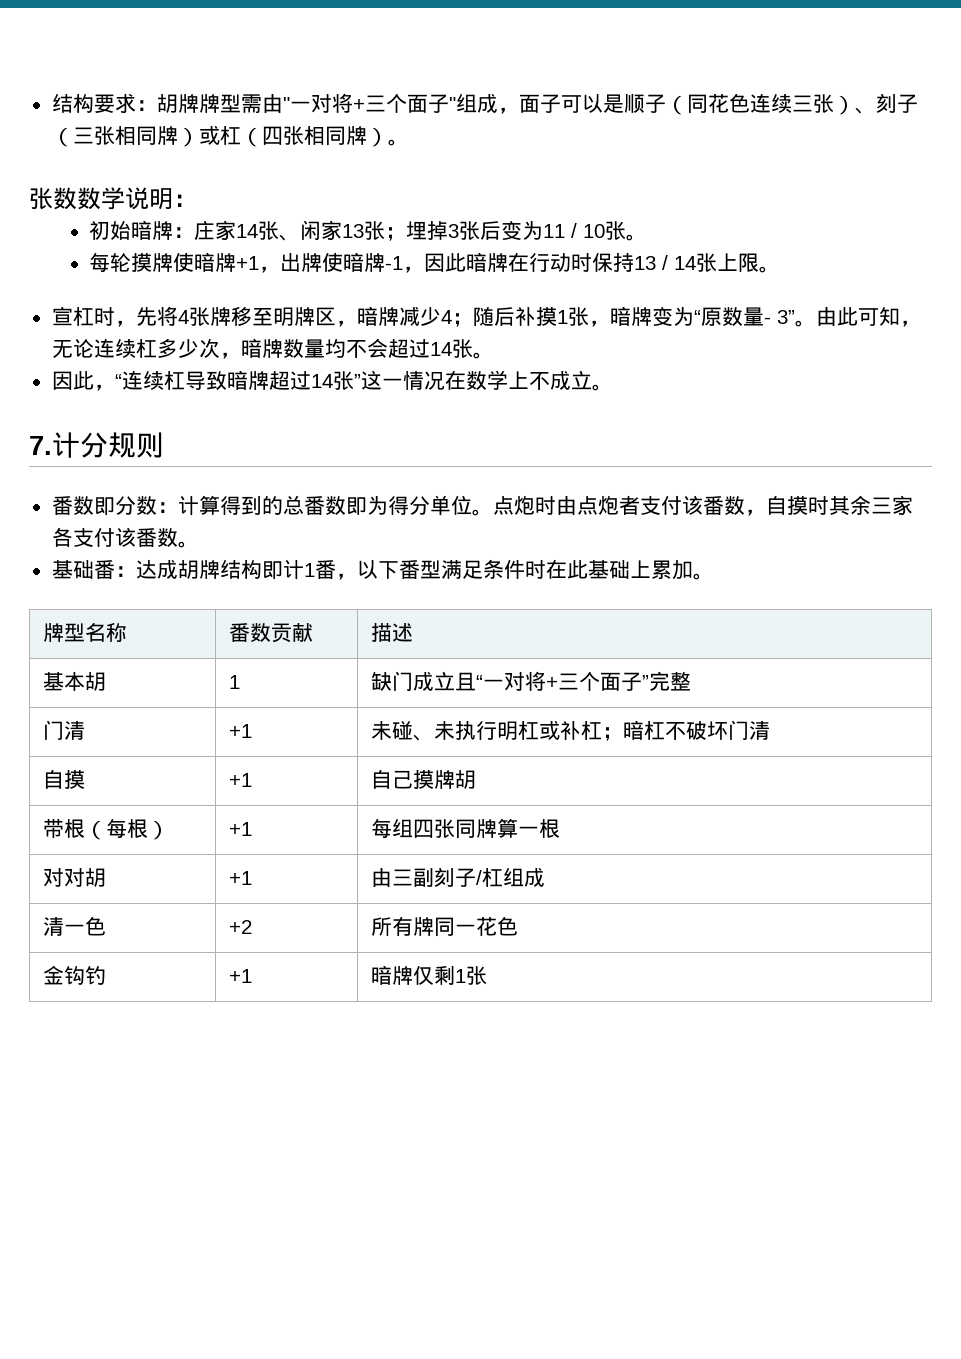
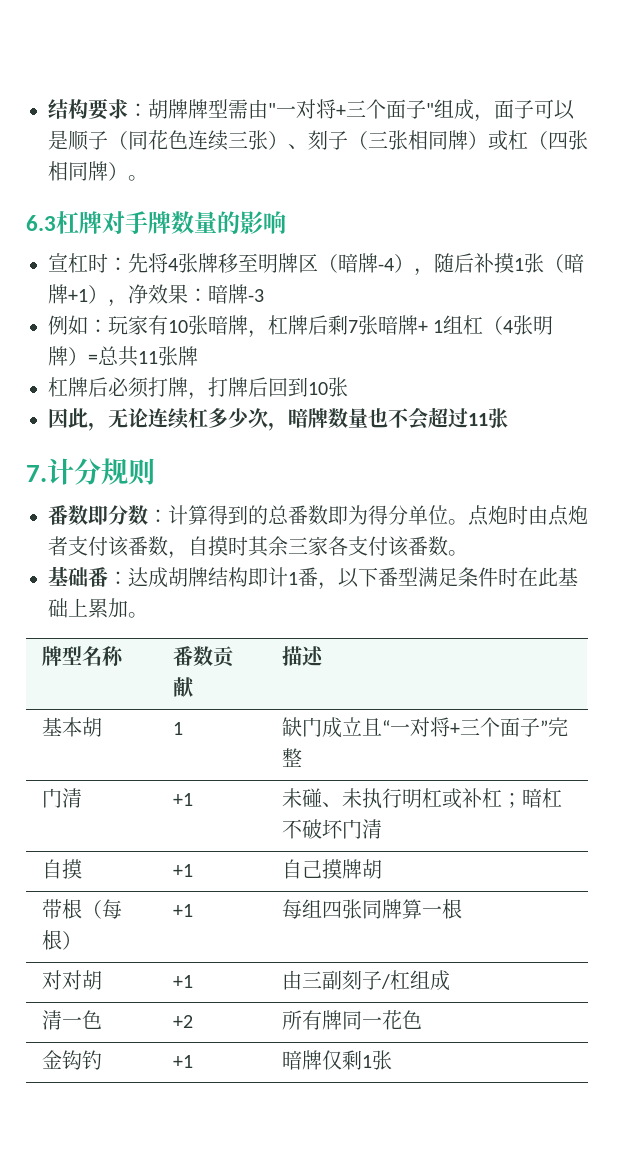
[29,187,197,210] [89,220,648,241] [89,252,781,273] 张数数学说明： // 初始暗牌：庄家14张、闲家13张；埋掉3张后变为11 / 10张。 // 每轮摸牌使暗牌+1，出牌使暗牌-1，因此暗牌在行动时保持13 / 14张上限。 -> [26,211,286,234] 6.3杠牌对手牌数量的影响
[114,320,136,327] ， -> [108,257,128,271] ：
[335,306,900,327] ，暗牌减少4；随后补摸1张，暗牌变为“原数量- 3”。由此可知 -> [318,253,584,276] [48,284,264,307] [48,315,554,338] [48,346,198,367] [48,377,348,400] [48,408,88,428] （暗牌-4），随后补摸1张（暗牌+1），净效果：暗牌-3 // 例如：玩家有10张暗牌，杠牌后剩7张暗牌+ 1组杠（4张明牌）=总共11张牌 // 杠牌后必须打牌，打牌后回到10张 // 因此
[324,338,346,358] 均 -> [368,408,388,428] 也
[429,339,494,359] [51,370,613,391] 14张。 // 因此，“连续杠导致暗牌超过14张”这一情况在数学上不成立。 -> [468,408,508,428] 11张

